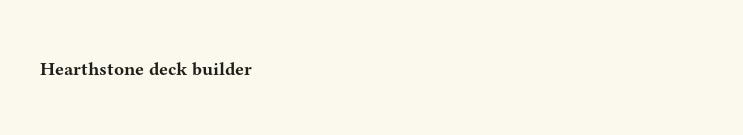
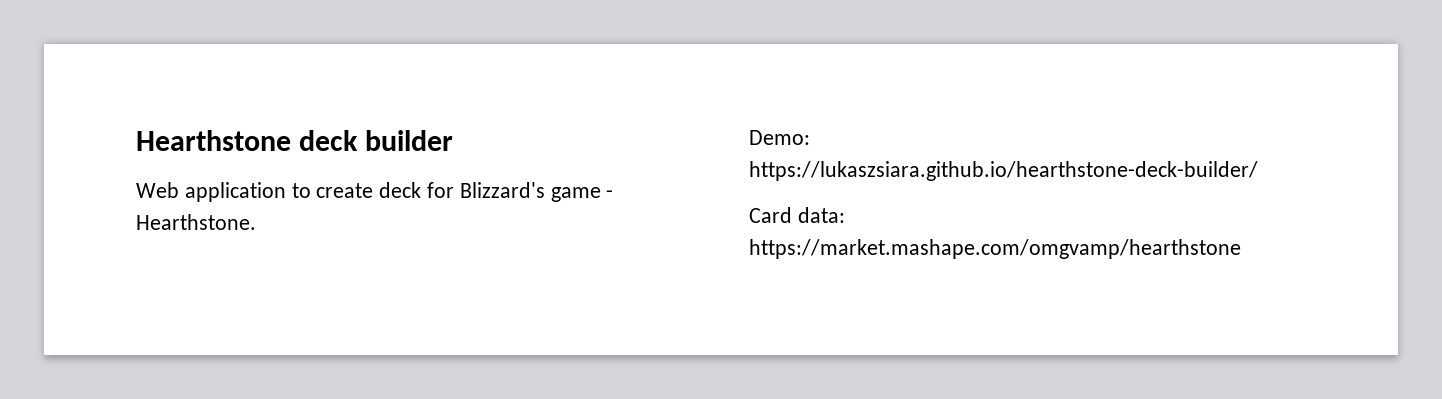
(252, 69) none -> [136,182,614,202] [136,214,256,230] [749,130,810,145] [749,161,1258,181] [749,207,845,223] [749,239,1241,259] // Web application to create deck for Blizzard's game - Hearthstone. // Demo: https://lukaszsiara.github.io/hearthstone-deck-builder/ // Card data: https://market.mashape.com/omgvamp/hearthstone

